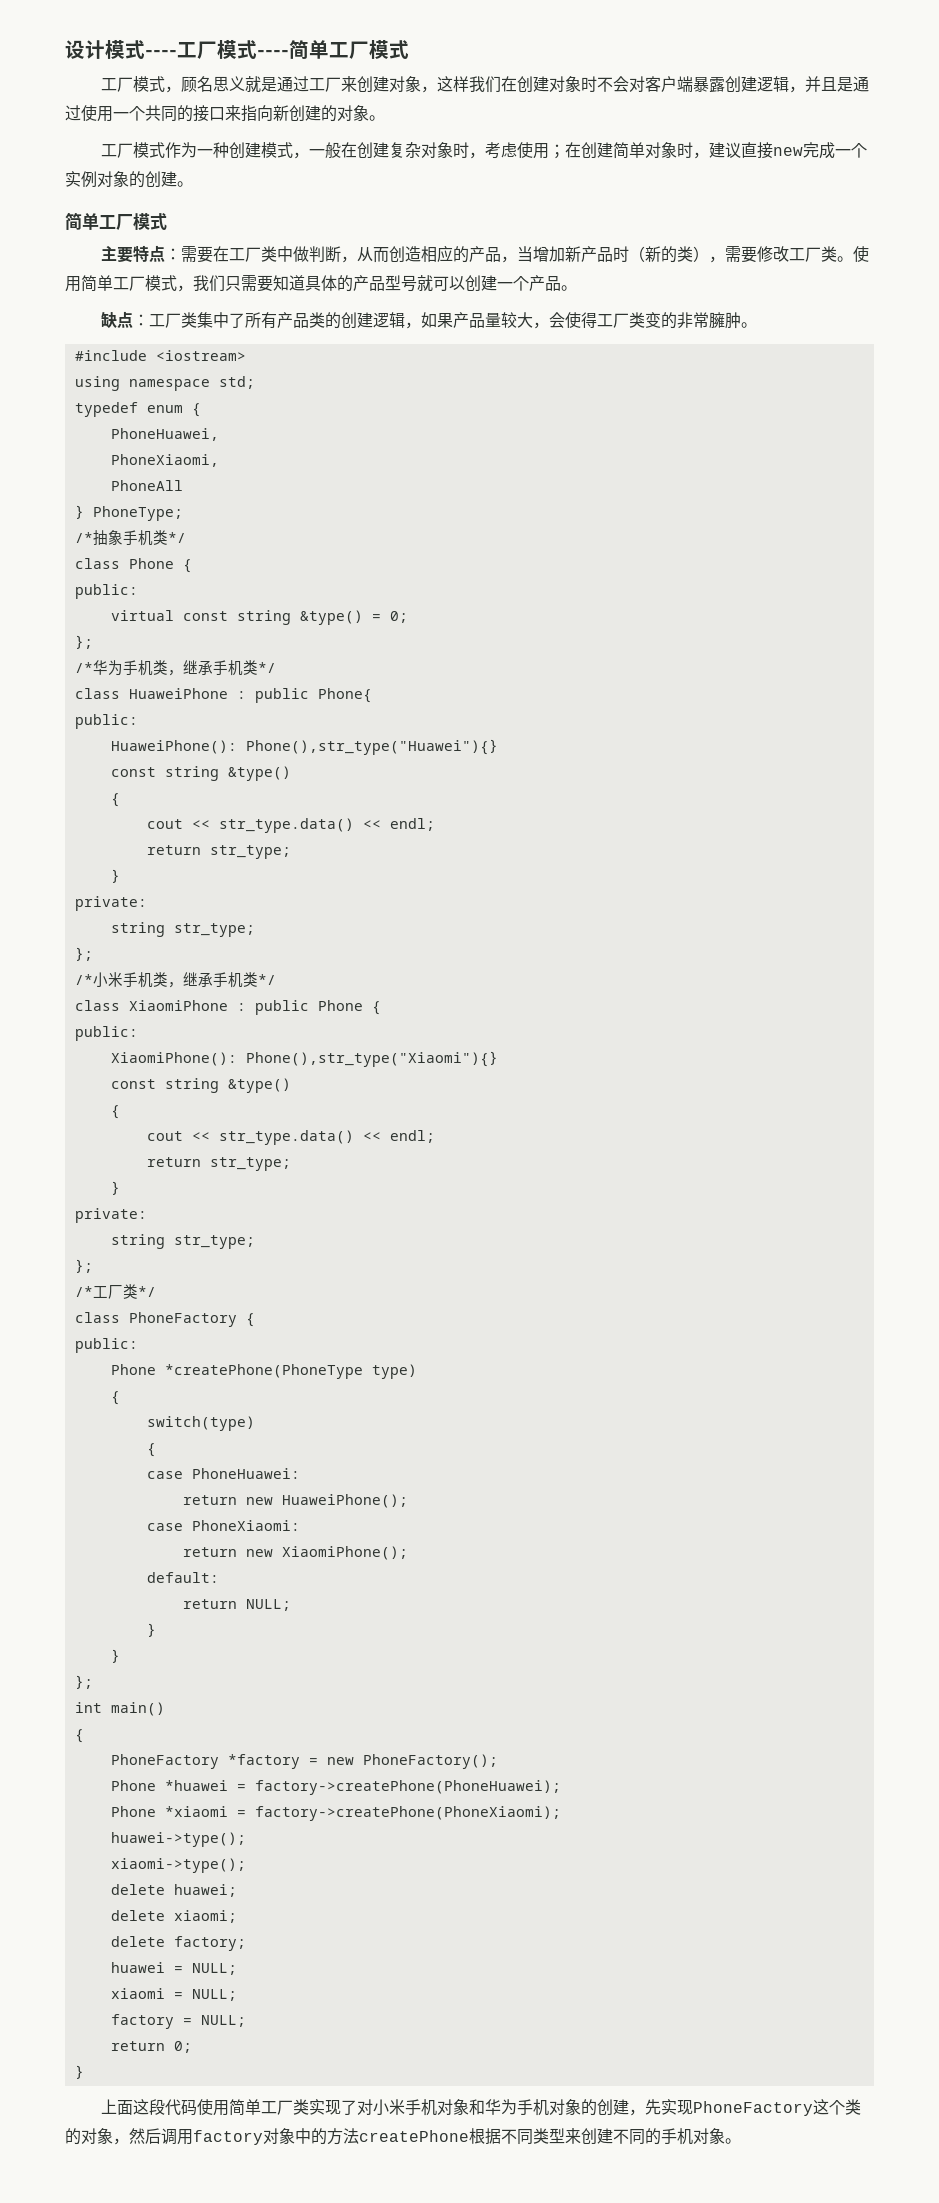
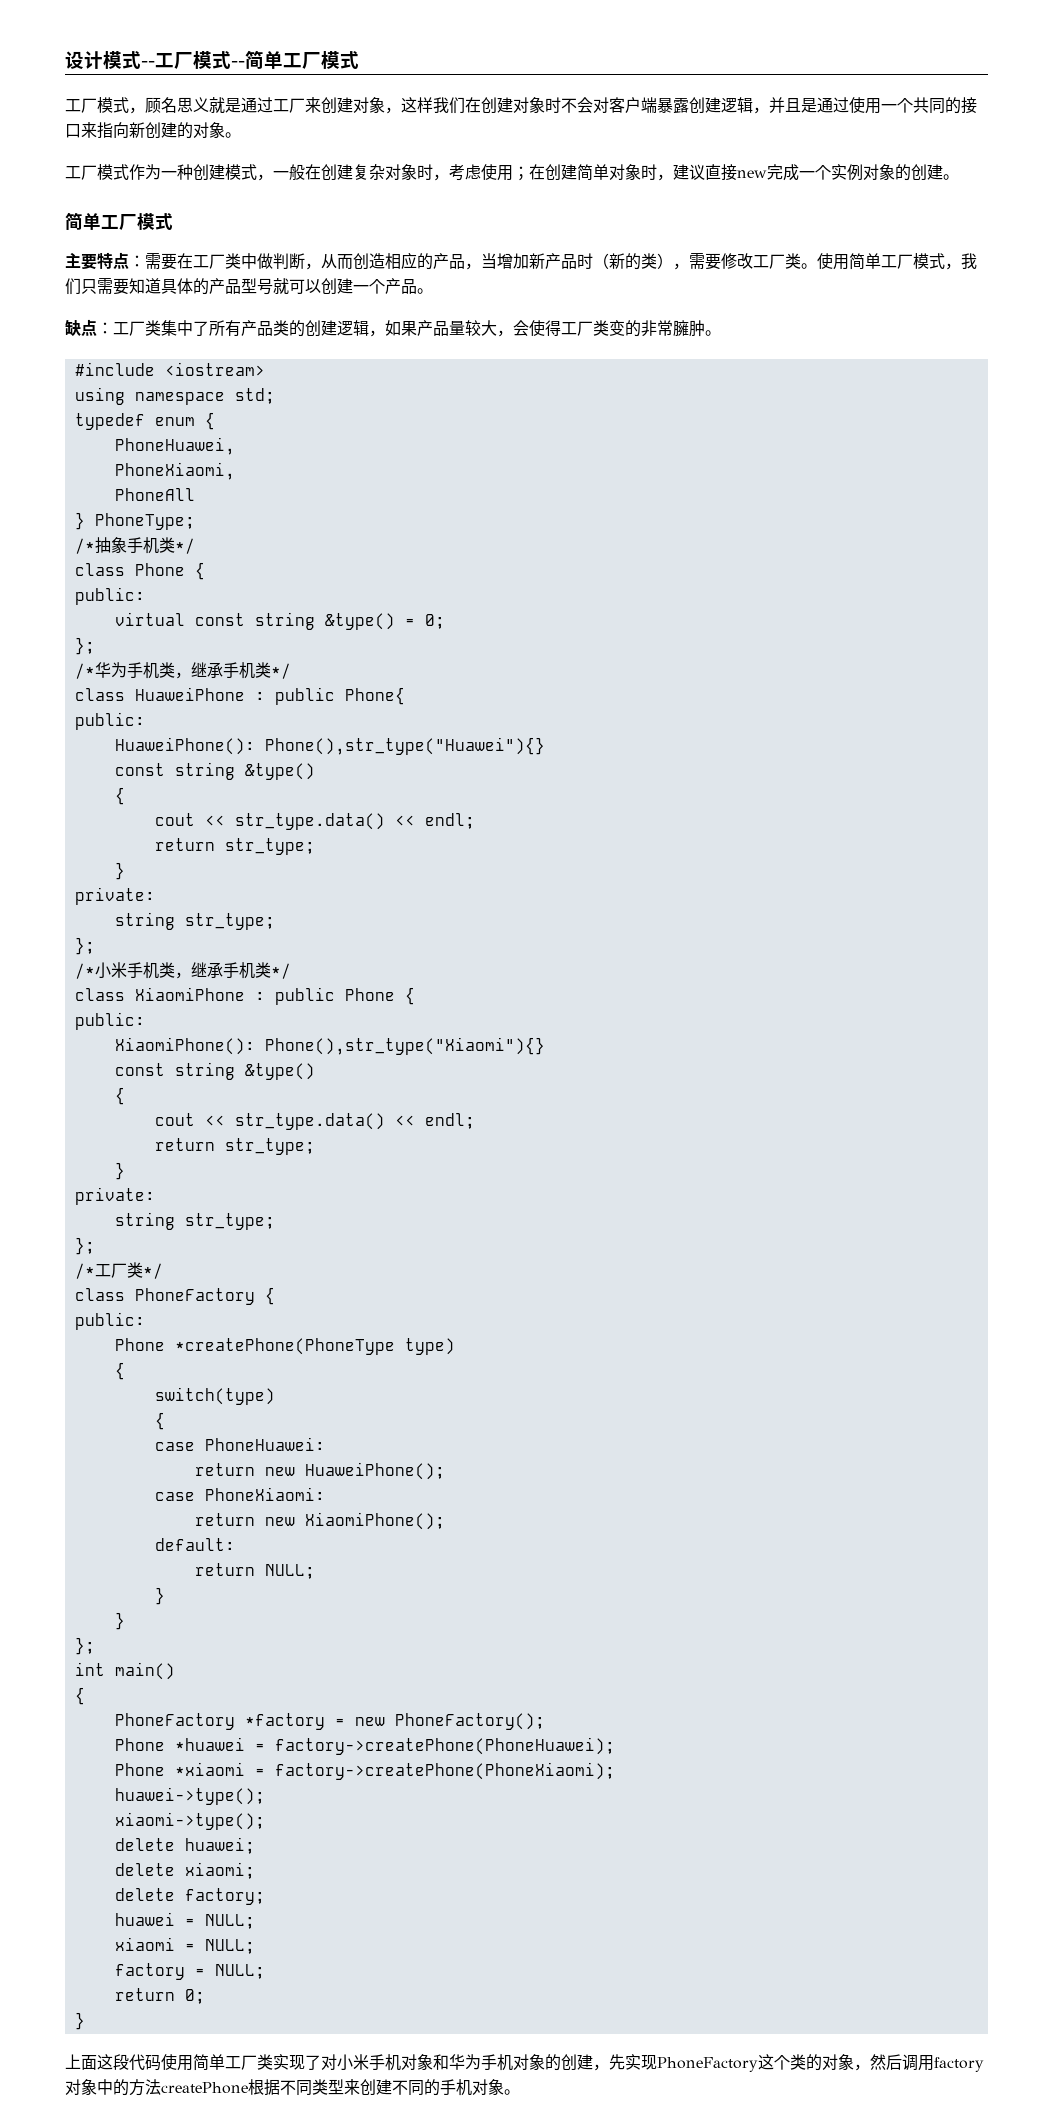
[145,39,289,59] ----工厂模式---- -> [141,51,245,69] --工厂模式--

